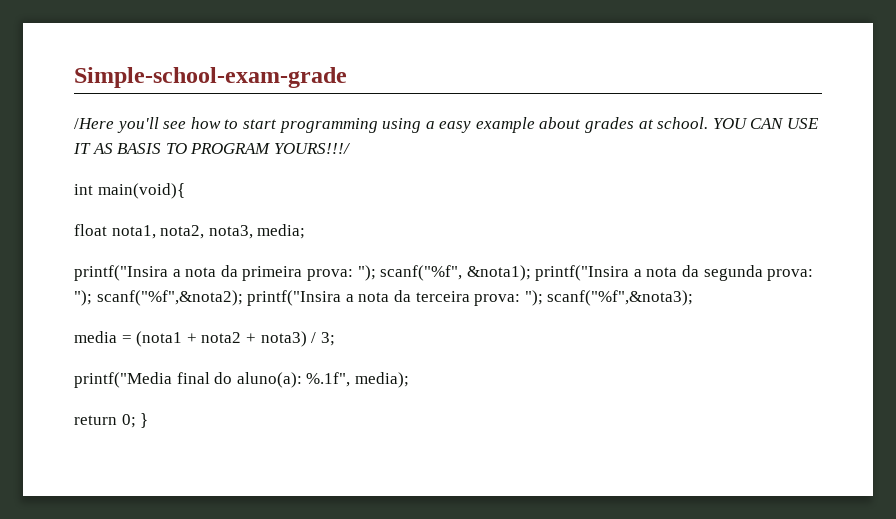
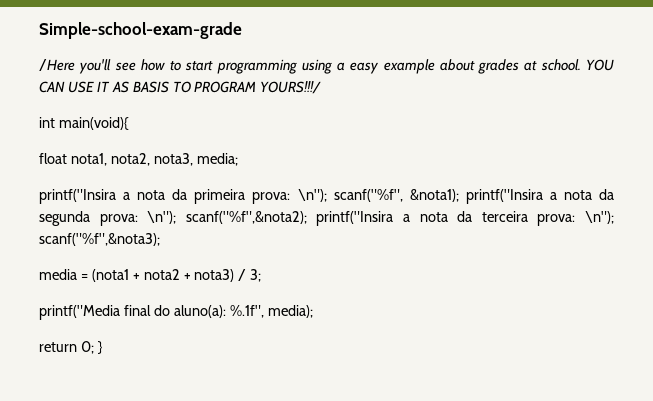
[357,265,376,281] "); -> [297,189,327,202] \n");
[74,290,92,306] "); -> [147,211,177,224] \n");
[524,290,543,306] "); -> [585,211,615,224] \n");

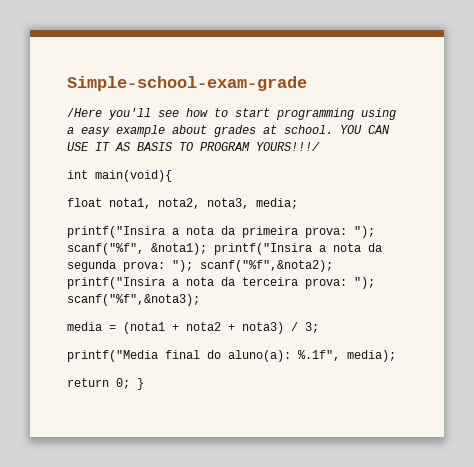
[297,189,327,202] \n"); -> [354,226,375,238] ");
[147,211,177,224] \n"); -> [172,260,193,272] ");
[585,211,615,224] \n"); -> [354,277,375,289] ");

